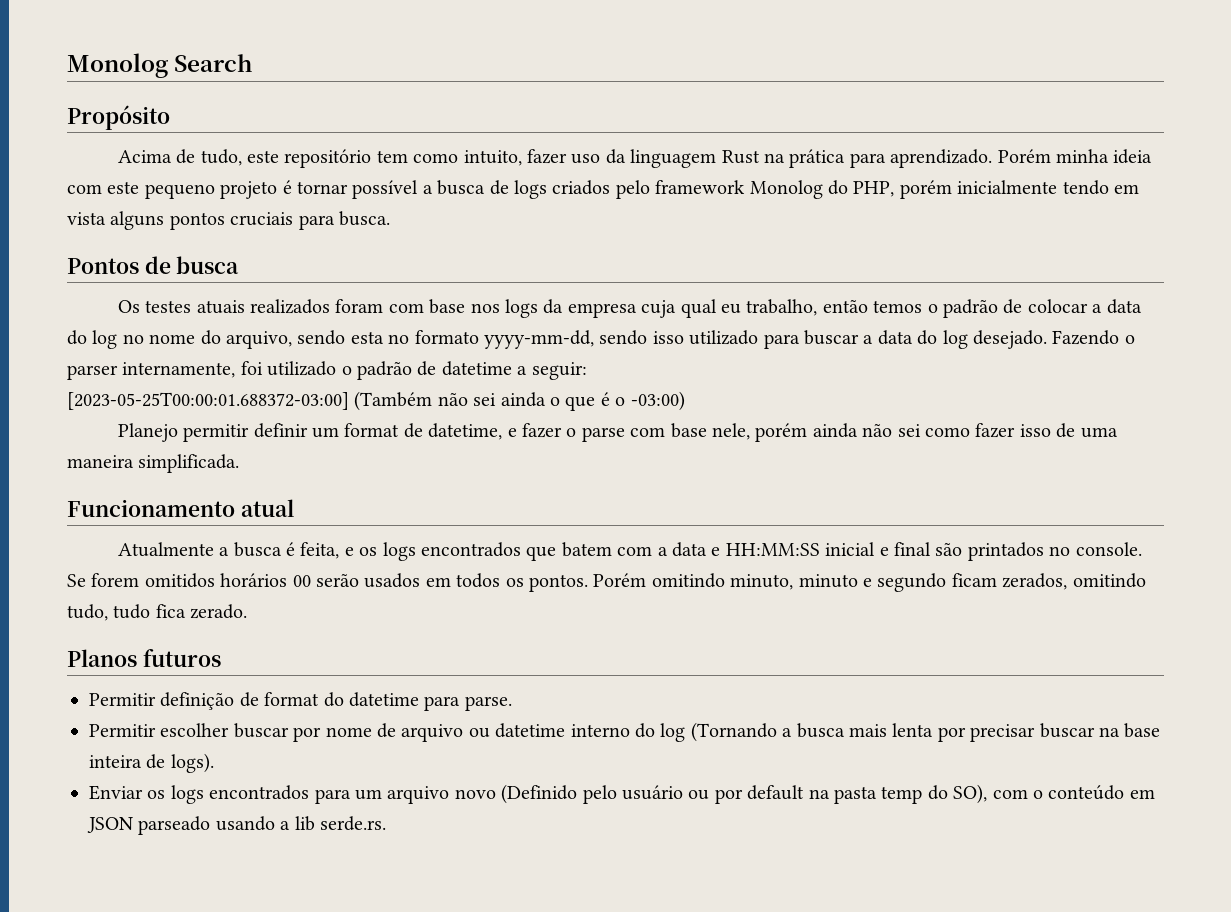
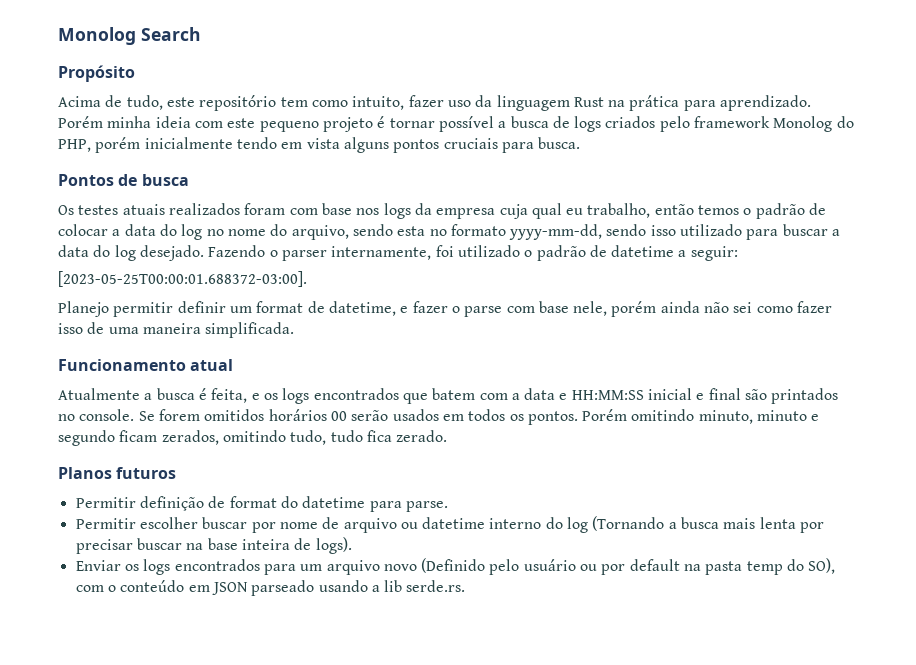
[67,391,685,411] [2023-05-25T00:00:01.688372-03:00] (Também não sei ainda o que é o -03:00) -> [58,271,307,287] [2023-05-25T00:00:01.688372-03:00].

